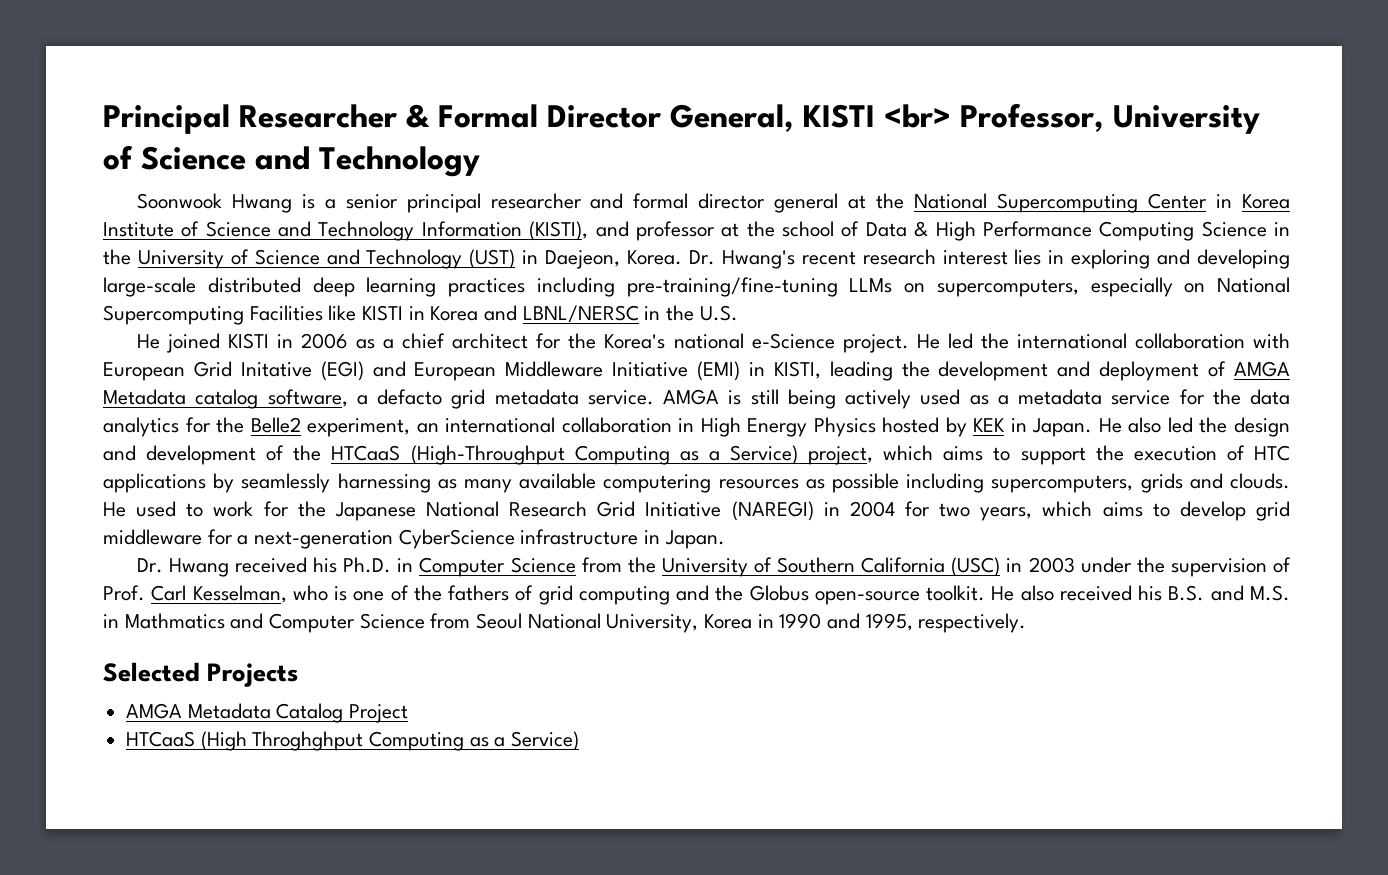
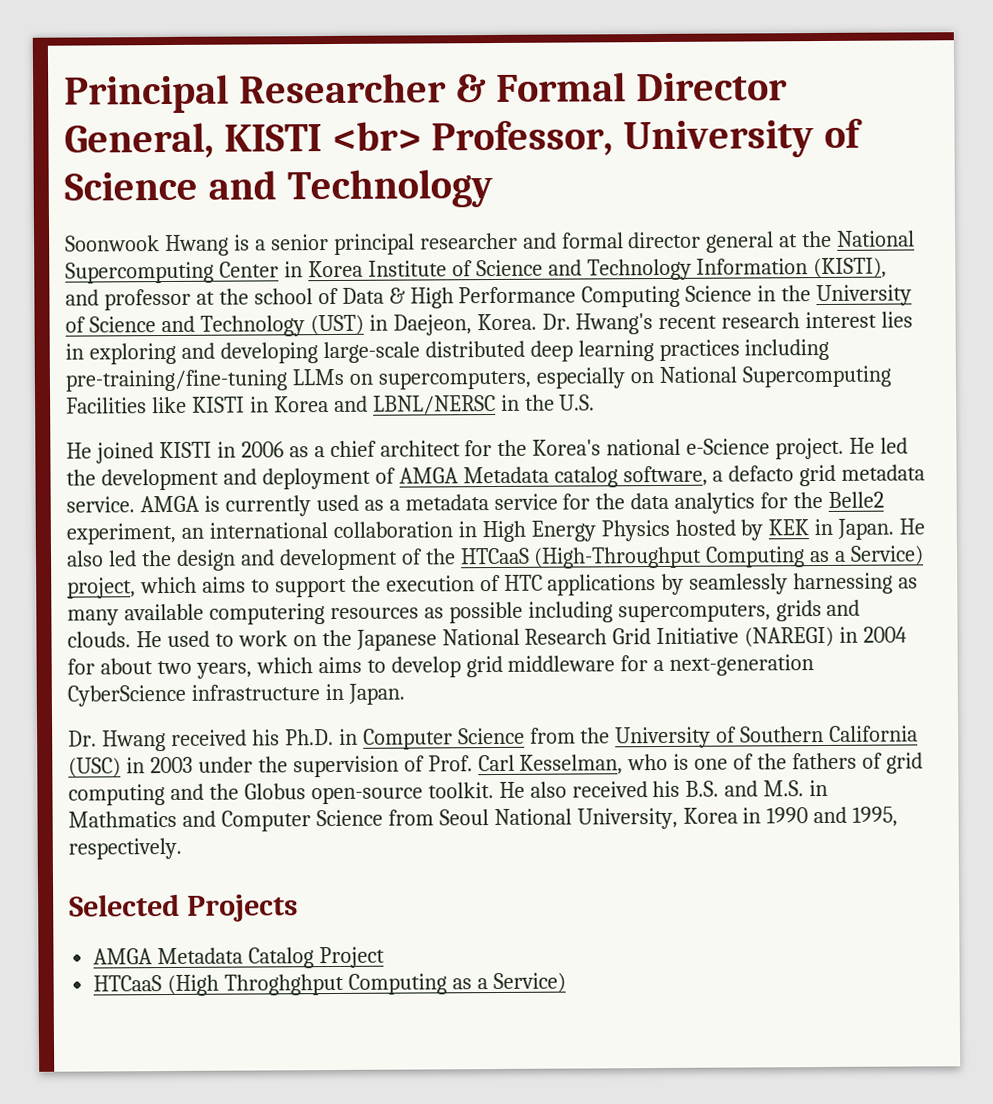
[1016,333,1290,349] [103,361,930,381] international collaboration with European Grid Initative (EGI) and European Middleware Initiative (EMI) in KISTI, leading the -> (96, 477) none
[750,389,911,409] still being actively -> [224,495,311,517] currently
[263,501,289,517] for -> [292,635,317,647] on
(930, 509) none -> [99,658,153,675] about

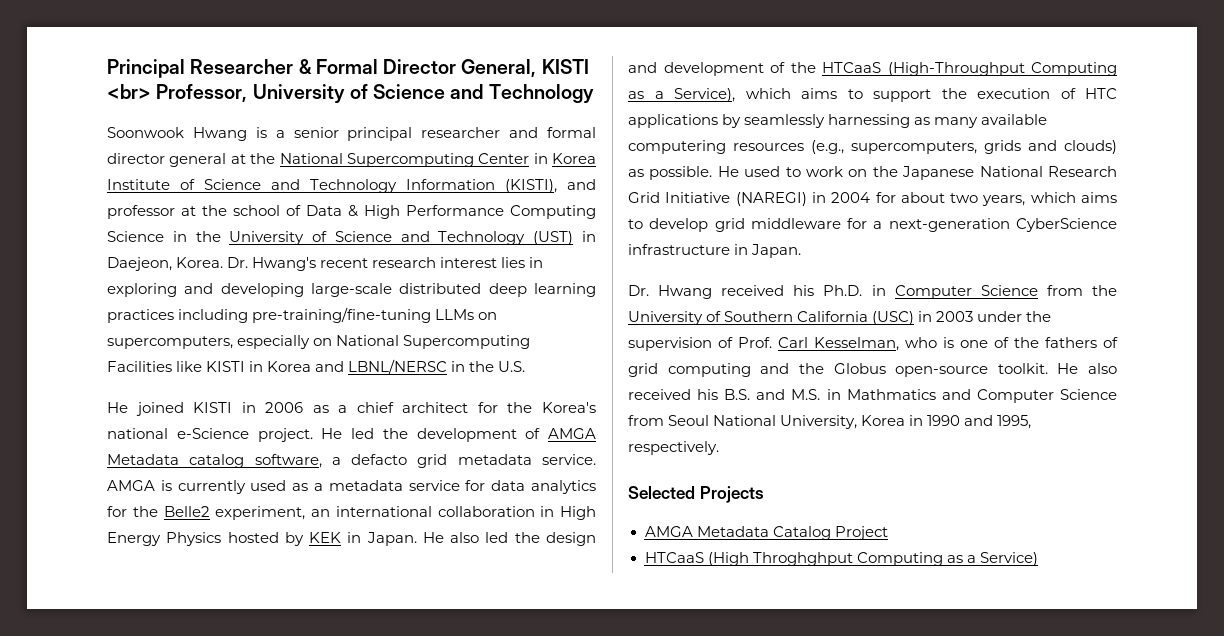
[222,467,371,490] and deployment -> (517, 435) none
[595,493,626,510] the -> (486, 485) none
[850,545,925,566] [67,577,136,599] Service) project, -> [674,88,735,102] Service),
[423,599,861,624] [67,631,131,648] as possible including supercomputers, grids and clouds. -> [811,140,1117,154] [628,166,713,180] (e.g., supercomputers, grids and clouds) as possible.

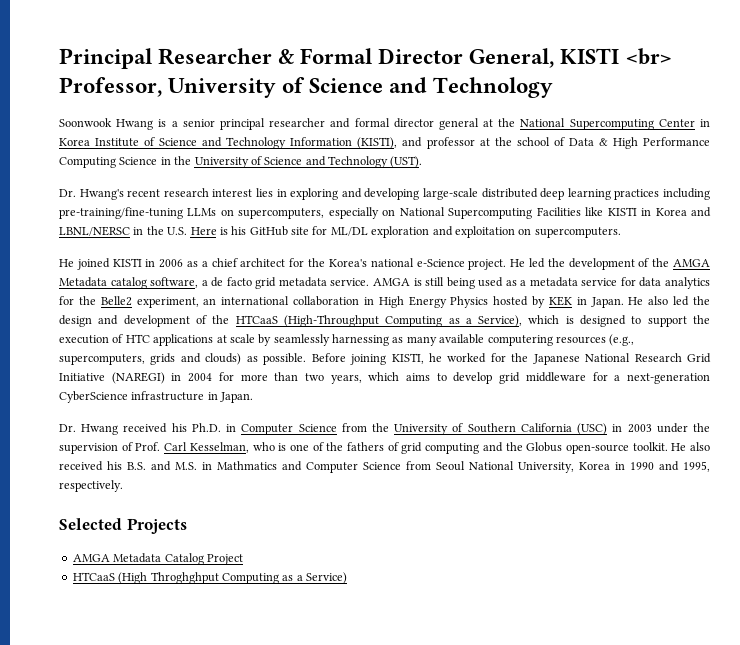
[533,231,596,245] [107,257,224,271] (UST) in Daejeon, Korea. -> [390,156,423,168] (UST). //
(526, 366) none -> [190,226,621,238] Here is his GitHub site for ML/DL exploration and exploitation on supercomputers.
(541, 433) none -> [652,258,670,267] the
[351,454,408,465] defacto -> [211,277,252,287] de facto
[177,480,246,494] currently -> [425,277,475,289] still being
[801,88,837,99] aims -> [565,315,627,327] is designed
(718, 121) none -> [216,334,255,343] at scale
[717,166,868,177] He used to work on -> [311,353,506,365] Before joining KISTI, he worked for
[900,192,945,203] about -> [240,372,299,381] more than

